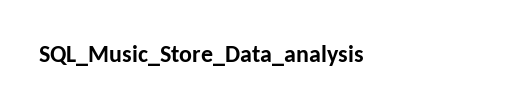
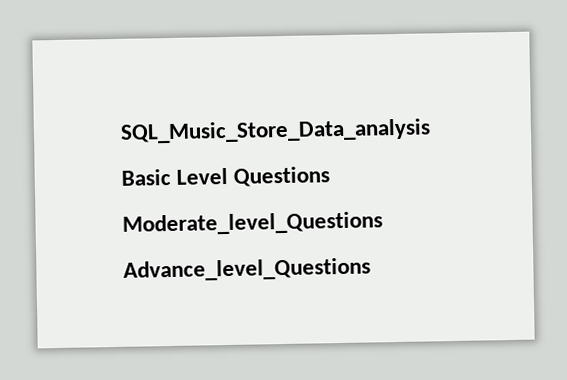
(364, 55) none -> [121,166,331,187] [122,211,383,236] [123,257,371,282] // Basic Level Questions // Moderate_level_Questions // Advance_level_Questions

